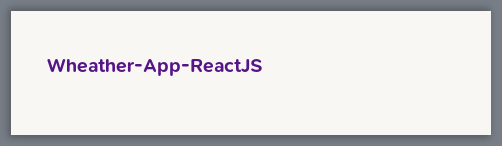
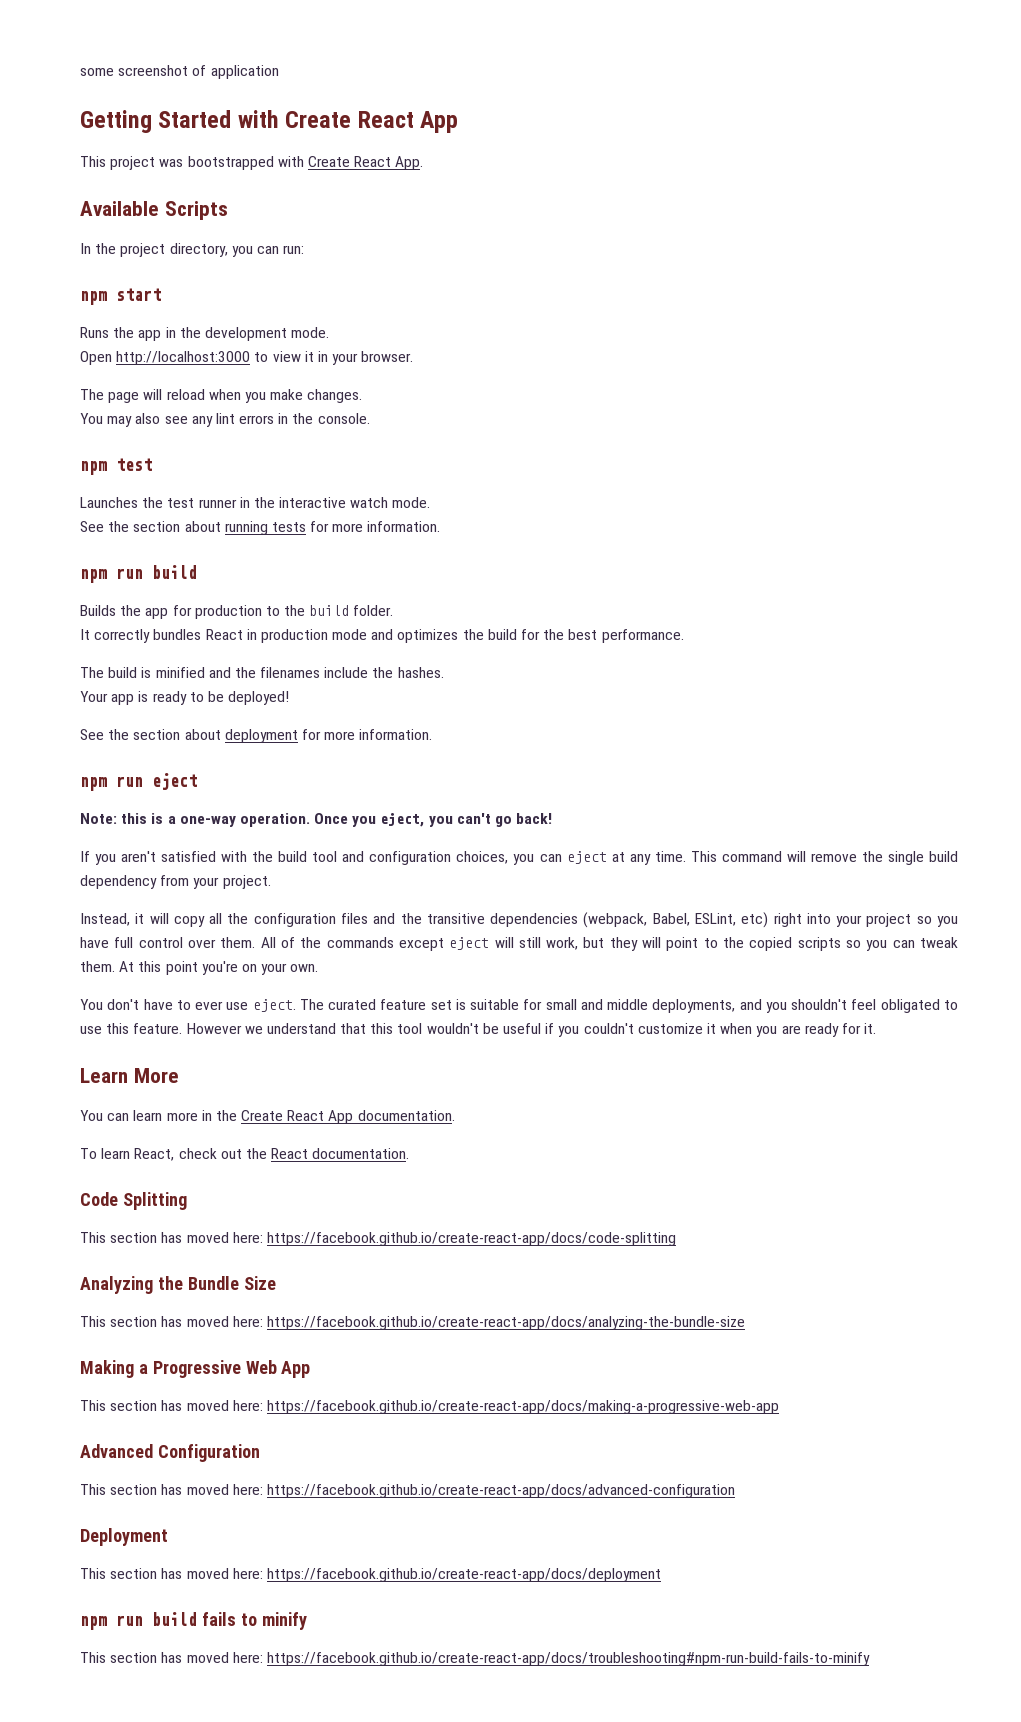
[47,58,262,76] Wheather-App-ReactJS -> [80,65,279,79] [80,110,459,133] [80,156,424,170] [80,201,228,220] [80,243,305,257] [80,288,161,305] [80,327,330,341] [80,351,414,365] [80,389,363,403] [80,413,370,427] [80,458,152,475] [80,497,431,508] [80,521,441,535] [80,565,197,583] [80,605,394,619] [80,629,684,643] [80,667,444,678] [80,691,290,705] [80,729,433,743] [80,773,197,791] [80,813,553,827] [80,851,958,865] [80,875,271,889] [80,912,959,928] [80,937,959,951] [80,961,319,975] [80,999,958,1013] [80,1023,877,1037] [80,1068,179,1083] [80,1110,455,1124] [80,1148,410,1161] [80,1192,187,1210] [80,1232,676,1246] [80,1276,276,1294] [80,1316,745,1330] [80,1360,311,1378] [80,1400,779,1414] [80,1444,260,1462] [80,1484,735,1498] [80,1528,168,1546] [80,1568,661,1582] [80,1612,307,1630] [80,1652,870,1666] some screenshot of application // Getting Started with Create React App // This project was bootstrapped with Create React App. // Available Scripts // In the project directory, you can run: // npm start // Runs the app in the development mode. // Open http://localhost:3000 to view it in your browser. // The page will reload when you make changes. // You may also see any lint errors in the console. // npm test // Launches the test runner in the interactive watch mode. // See the section about running tests for more information. // npm run build // Builds the app for production to the build folder. // It correctly bundles React in production mode and optimizes the build for the best performance. // The build is minified and the filenames include the hashes. // Your app is ready to be deployed! // See the section about deployment for more information. // npm run eject // Note: this is a one-way operation. Once you eject, you can't go back! // If you aren't satisfied with the build tool and configuration choices, you can eject at any time. This command will remove the single build dependency from your project. // Instead, it will copy all the configuration files and the transitive dependencies (webpack, Babel, ESLint, etc) right into your project so you have full control over them. All of the commands except eject will still work, but they will point to the copied scripts so you can tweak them. At this point you're on your own. // You don't have to ever use eject. The curated feature set is suitable for small and middle deployments, and you shouldn't feel obligated to use this feature. However we understand that this tool wouldn't be useful if you couldn't customize it when you are ready for it. // Learn More // You can learn more in the Create React App documentation. // To learn React, check out the React documentation. // Code Splitting // This section has moved here: https://facebook.github.io/create-react-app/docs/code-splitting // Analyzing the Bundle Size // This section has moved here: https://facebook.github.io/create-react-app/docs/analyzing-the-bundle-size // Making a Progressive Web App // This section has moved here: https://facebook.github.io/create-react-app/docs/making-a-progressive-web-app // Advanced Configuration // This section has moved here: https://facebook.github.io/create-react-app/docs/advanced-configuration // Deployment // This section has moved here: https://facebook.github.io/create-react-app/docs/deployment // npm run build fails to minify // This section has moved here: https://facebook.github.io/create-react-app/docs/troubleshooting#npm-run-build-fails-to-minify

